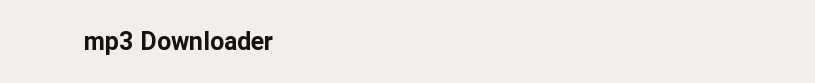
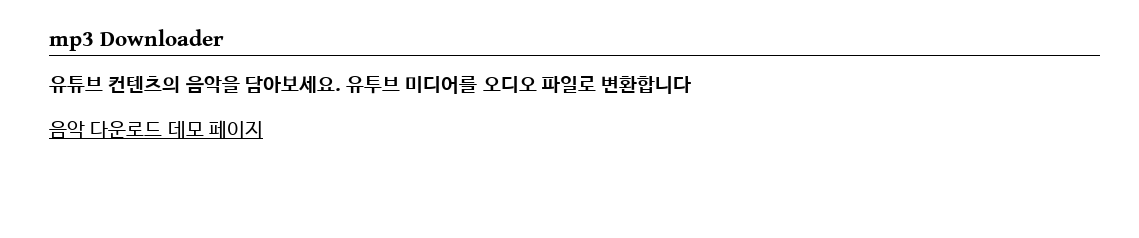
(273, 40) none -> [49,76,692,94] [49,120,263,139] // 유튜브 컨텐츠의 음악을 담아보세요. 유투브 미디어를 오디오 파일로 변환합니다 // 음악 다운로드 데모 페이지

